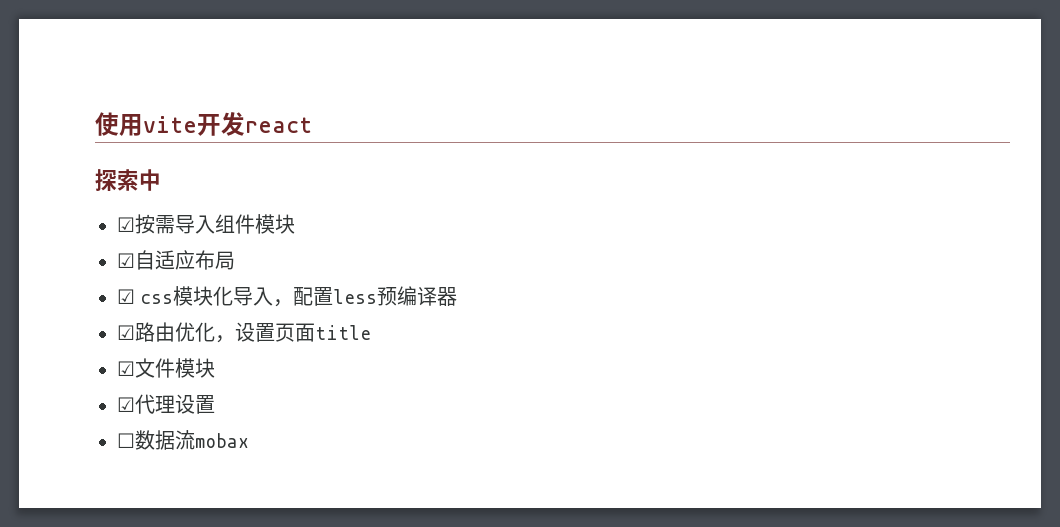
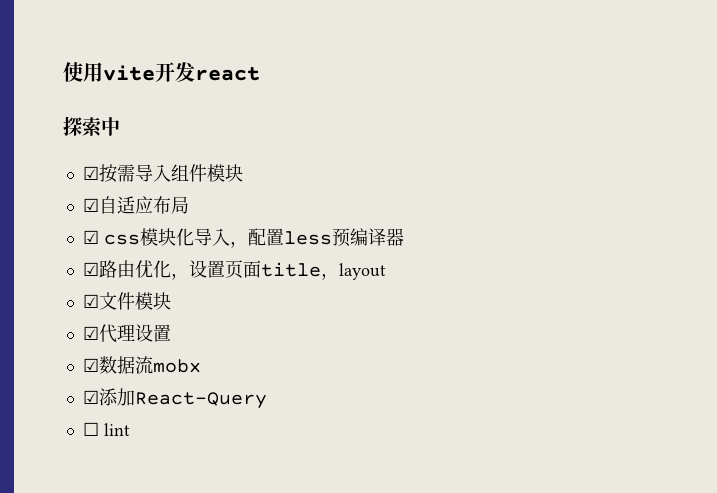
(371, 332) none -> [320,263,386,280] ，layout
[117,430,249,450] ☐数据流mobax -> [82,356,201,374] [82,388,267,409] [82,422,130,436] ☑数据流mobx // ☑添加React-Query // ☐ lint

